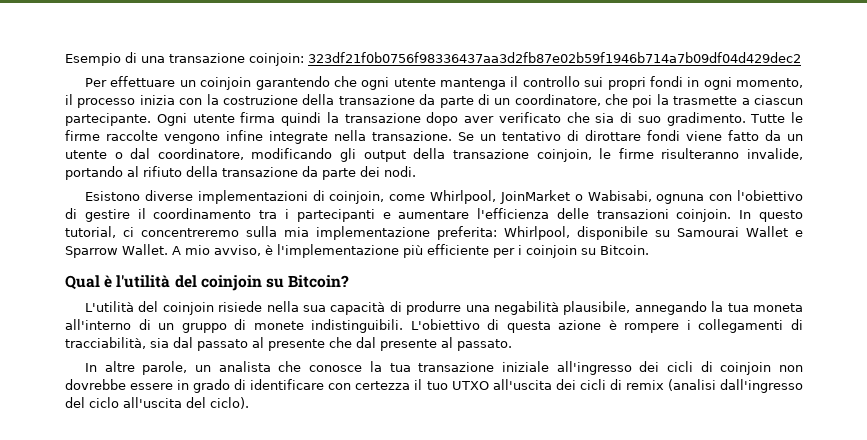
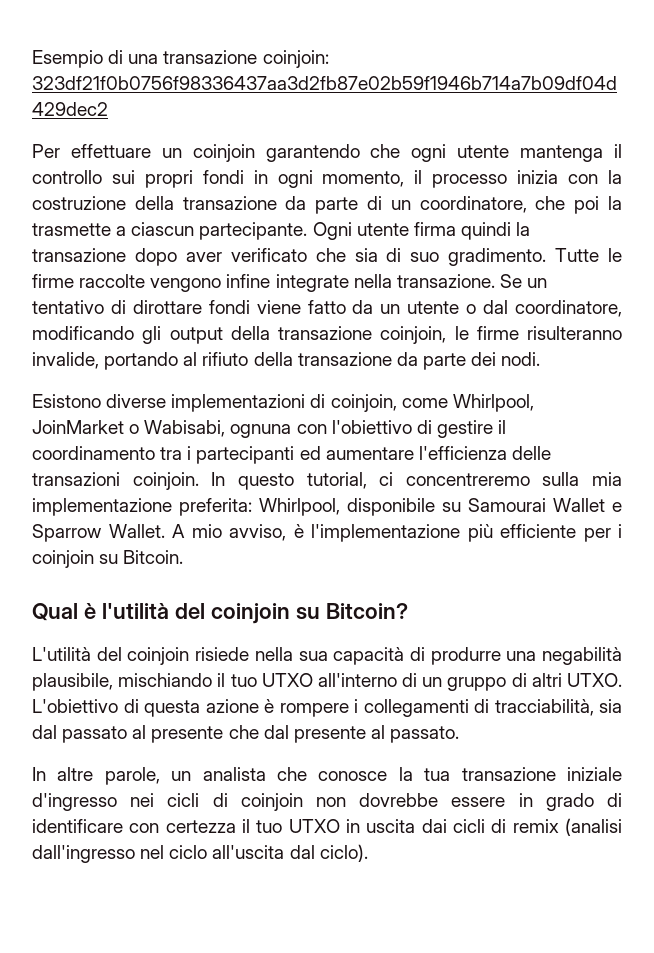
[382,212,391,219] e -> [299,446,321,460] ed
[634,301,803,315] annegando la tua moneta -> [118,673,313,687] mischiando il tuo UTXO
[253,319,404,333] monete indistinguibili. -> [531,673,622,687] altri UTXO.
[556,361,660,375] all'ingresso dei -> [32,793,155,811] d'ingresso nei
[492,379,576,390] all'uscita dei -> [346,819,447,833] in uscita dai
[65,397,85,408] del -> [140,845,165,859] nel
[186,397,206,408] del -> [289,845,315,859] dal

